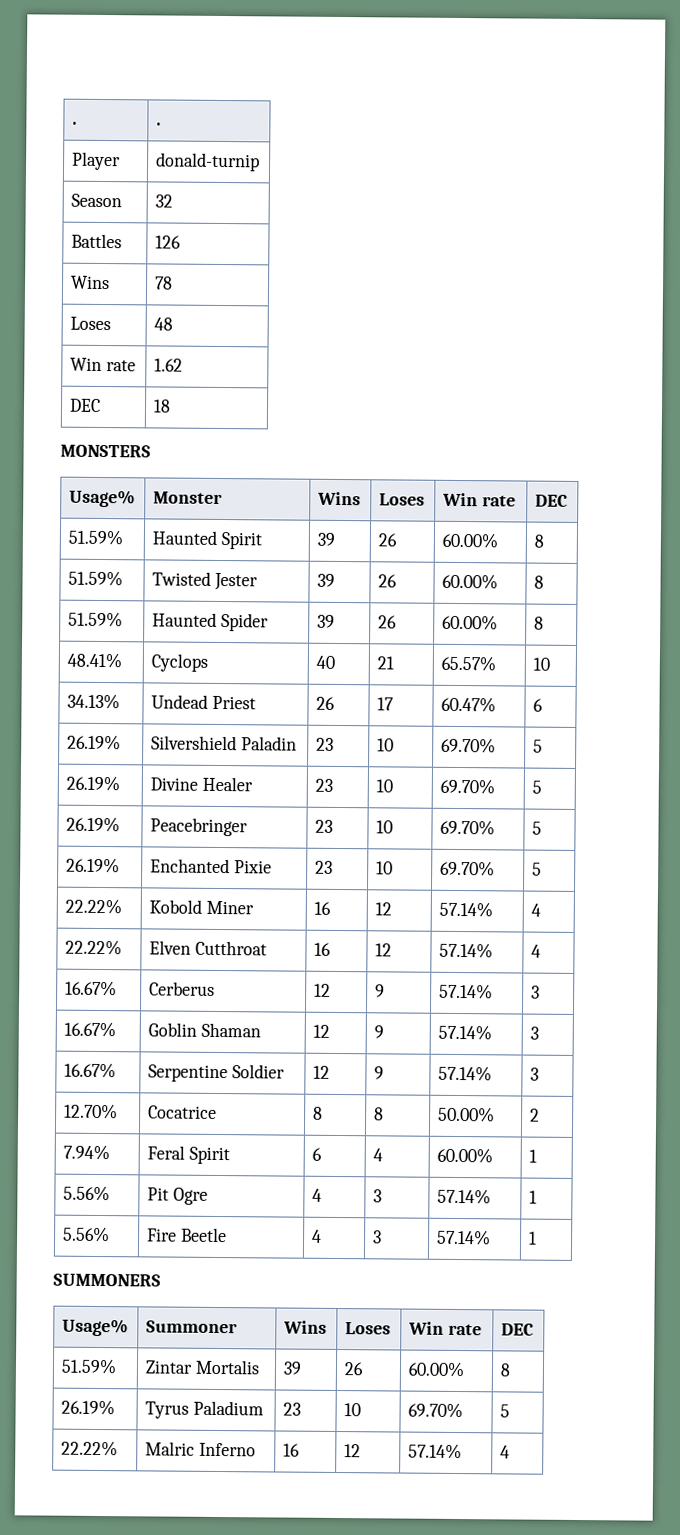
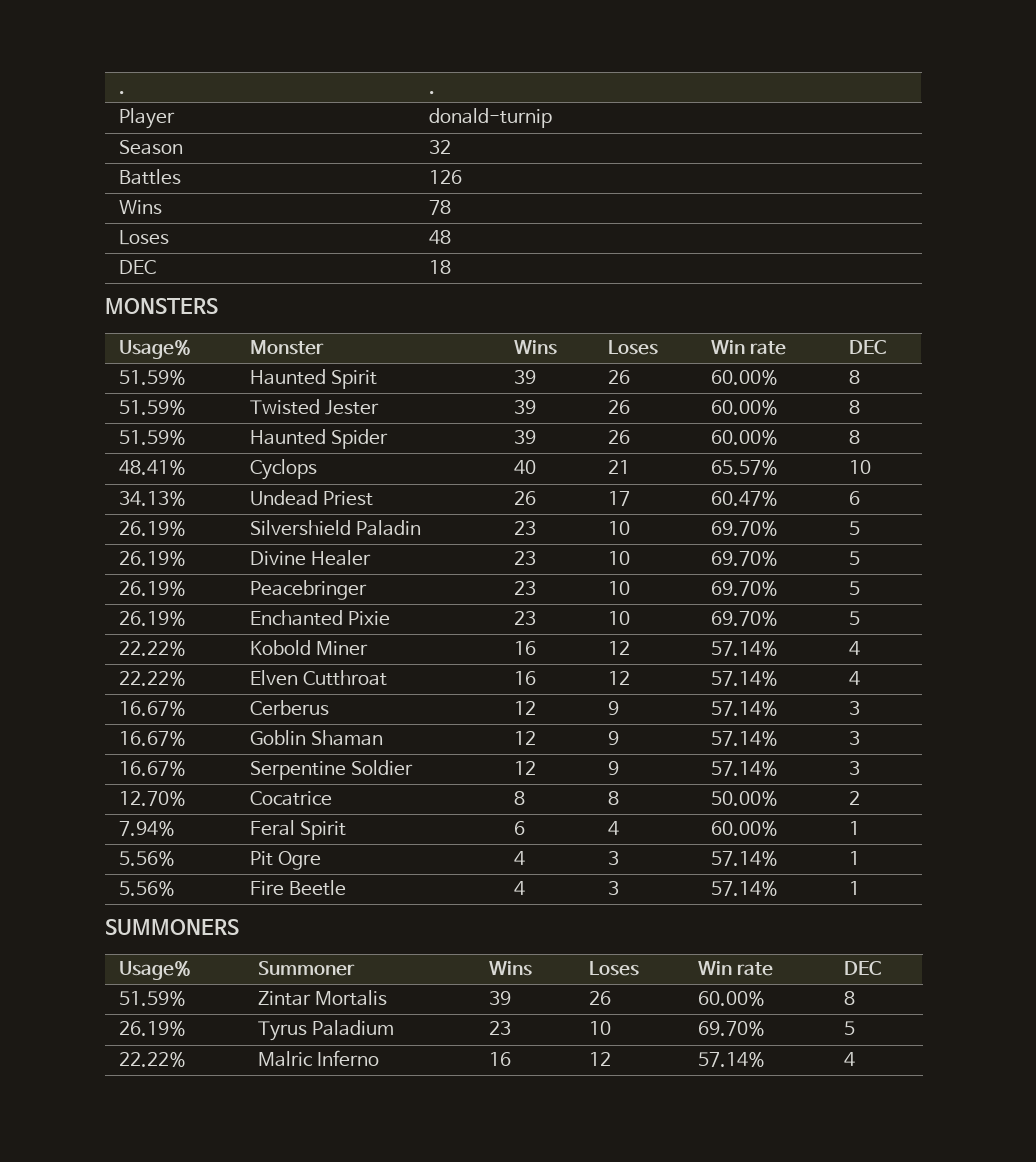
[69,357,136,372] [153,358,183,372] // Win rate | 1.62 -> (452, 237) none

